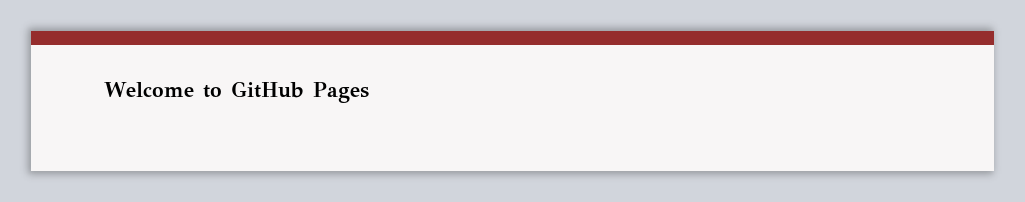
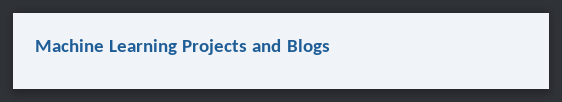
[104,81,369,103] Welcome to GitHub Pages -> [35,39,330,55] Machine Learning Projects and Blogs

